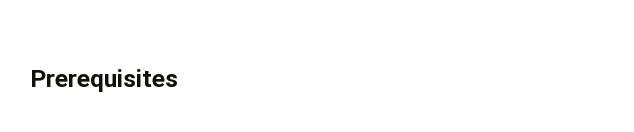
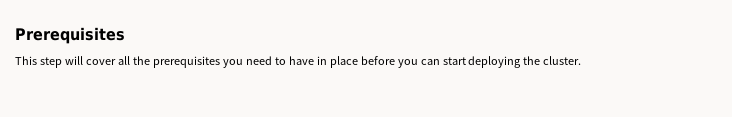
(178, 80) none -> [15,56,582,68] // This step will cover all the prerequisites you need to have in place before you can start deploying the cluster.

